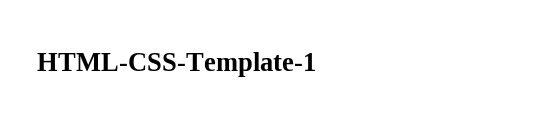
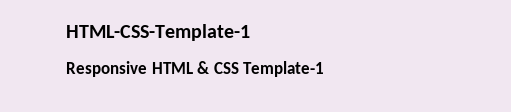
(316, 64) none -> [66,61,325,77] // Responsive HTML & CSS Template-1

